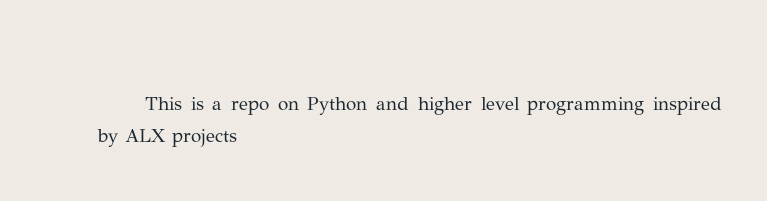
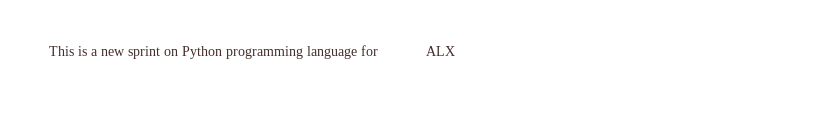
[230,97,723,115] [97,129,237,147] repo on Python and higher level programming inspired by ALX projects -> [101,45,455,59] new sprint on Python programming language for ALX

